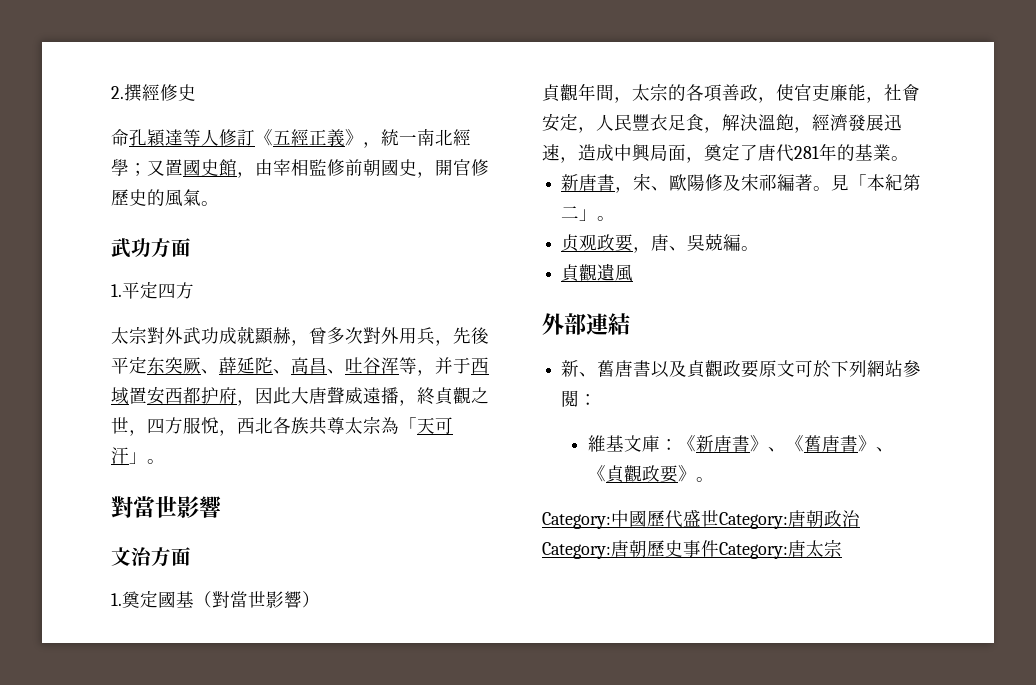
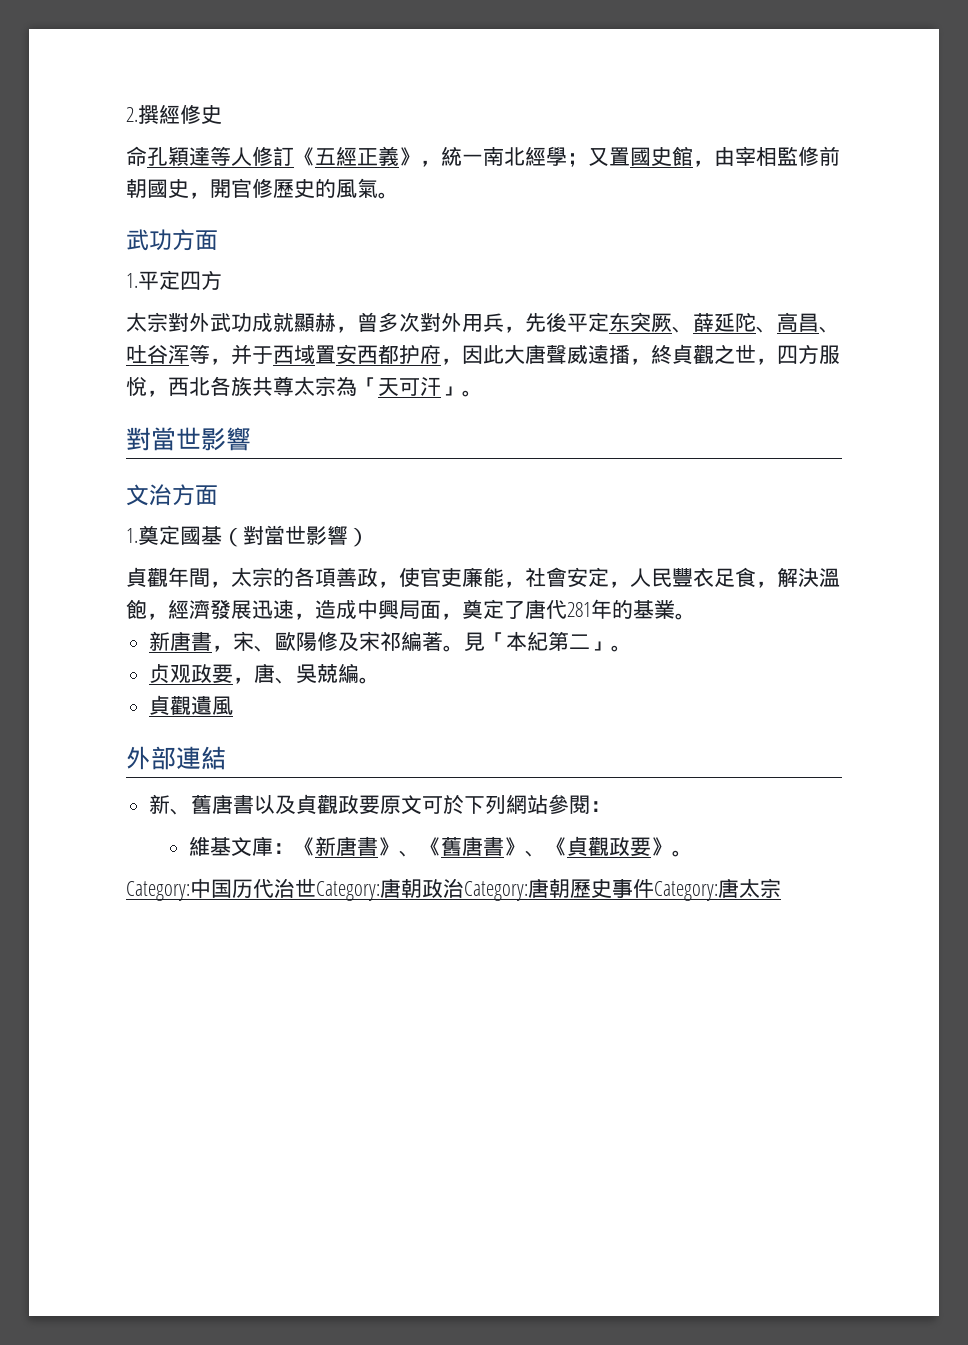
[219,357,237,374] 薜 -> [693,313,714,332] 薛
[629,510,701,528] 國歷代盛 -> [211,878,295,898] 国历代治

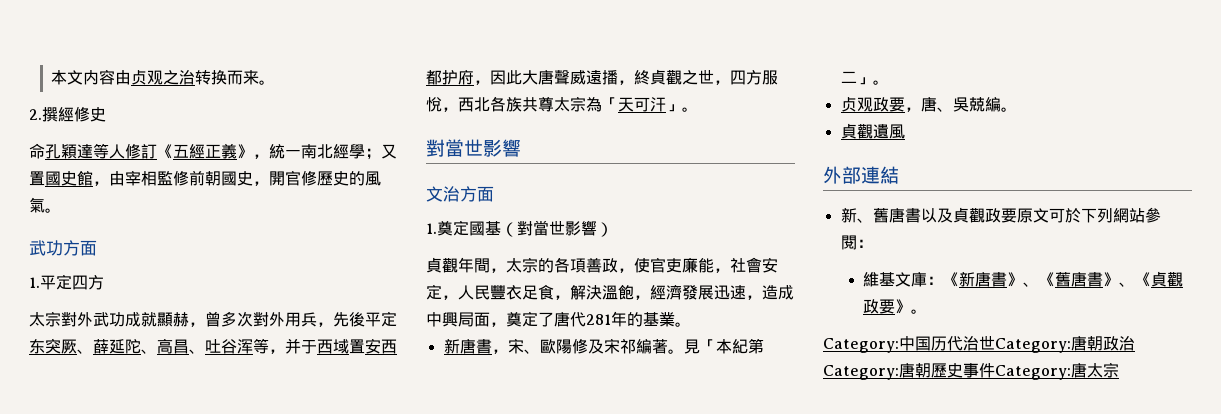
(126, 114) none -> [51,69,276,85] 本文内容由贞观之治转换而来。 //

